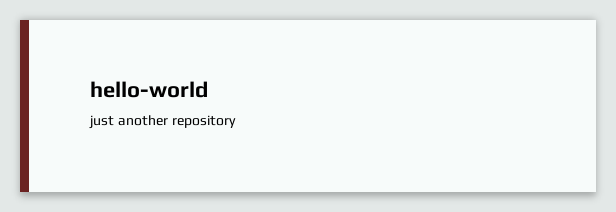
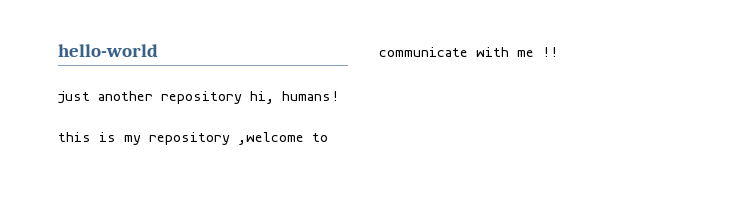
(236, 121) none -> [250,91,339,104] [58,132,328,145] [379,47,558,57] hi, humans! // this is my repository ,welcome to communicate with me !!

